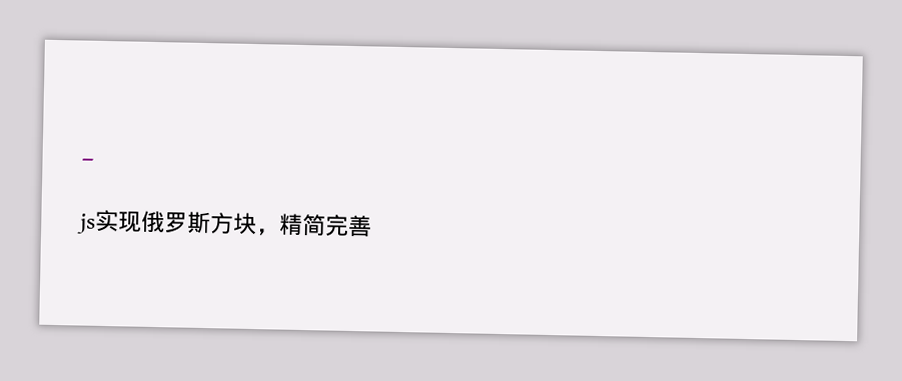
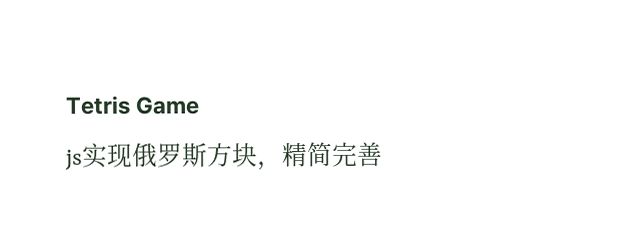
[81,158,95,169] - -> [65,95,200,115] Tetris Game

